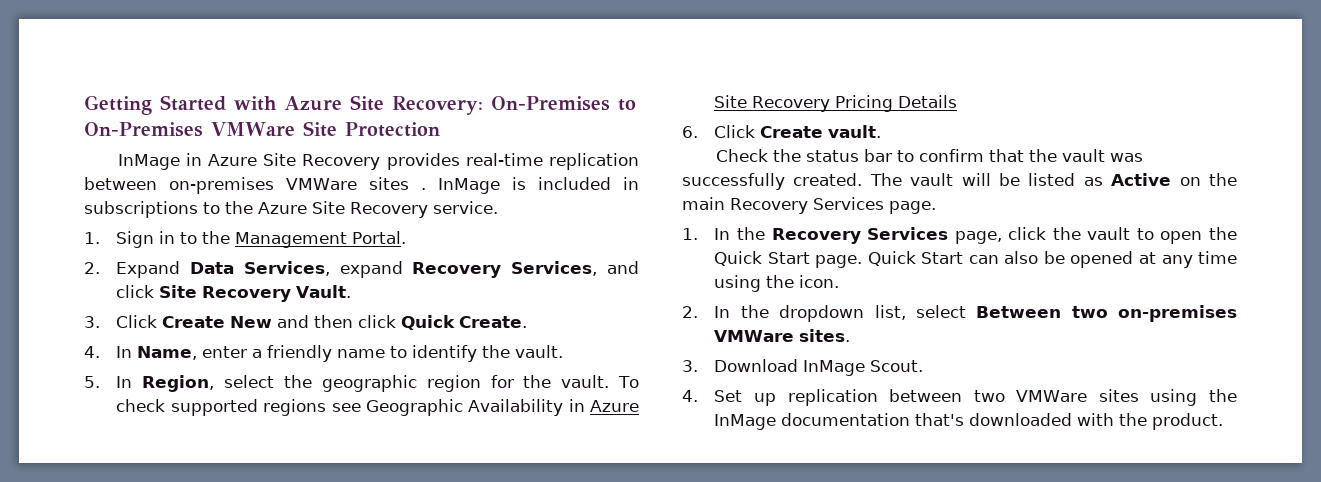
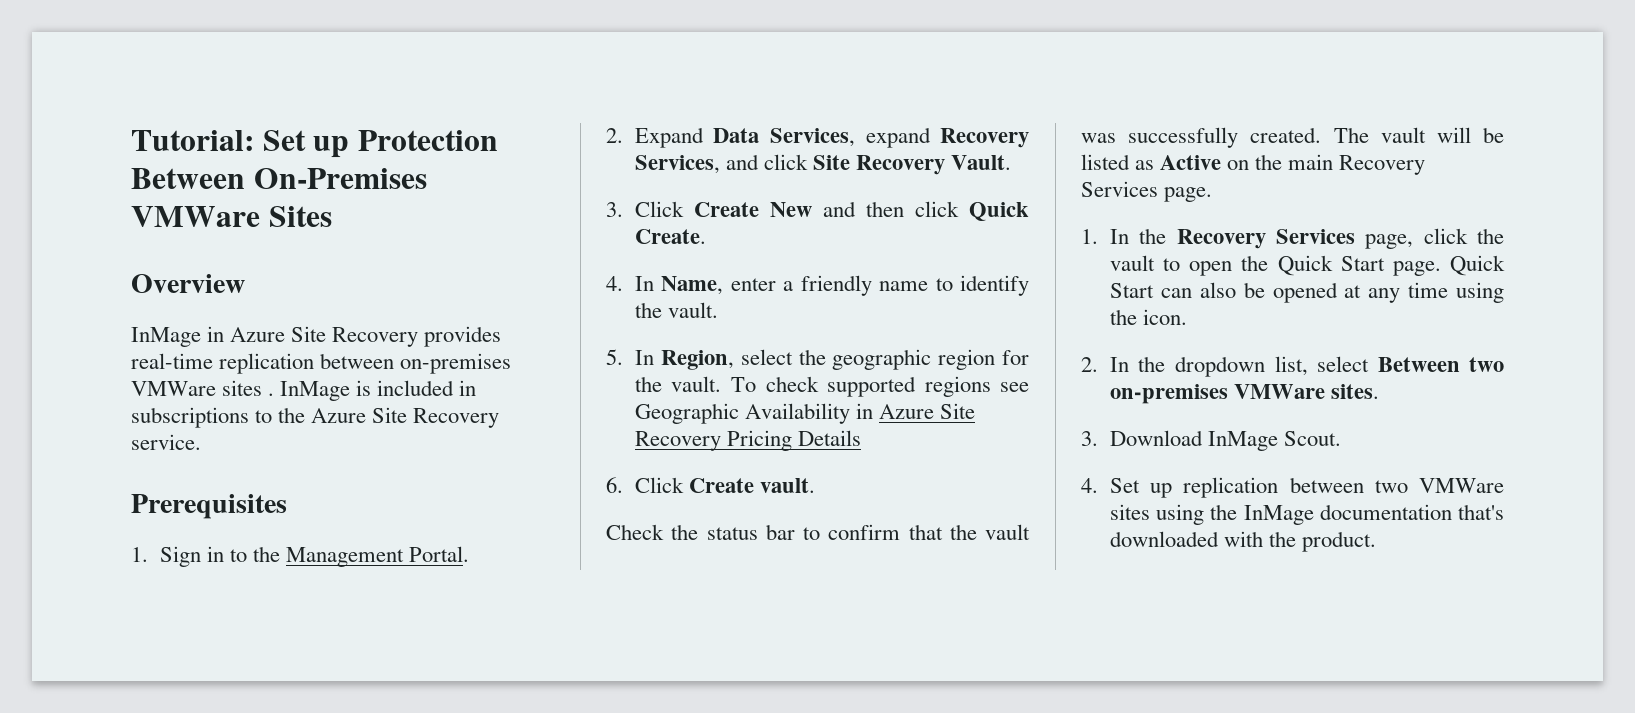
[84,95,636,115] [84,121,440,137] Getting Started with Azure Site Recovery: On-Premises to On-Premises VMWare Site Protection -> [131,130,498,158] [131,168,427,189] [131,206,332,227] [131,274,245,293] Tutorial: Set up Protection Between On-Premises VMWare Sites // Overview
(498, 207) none -> [131,494,287,519] // Prerequisites

